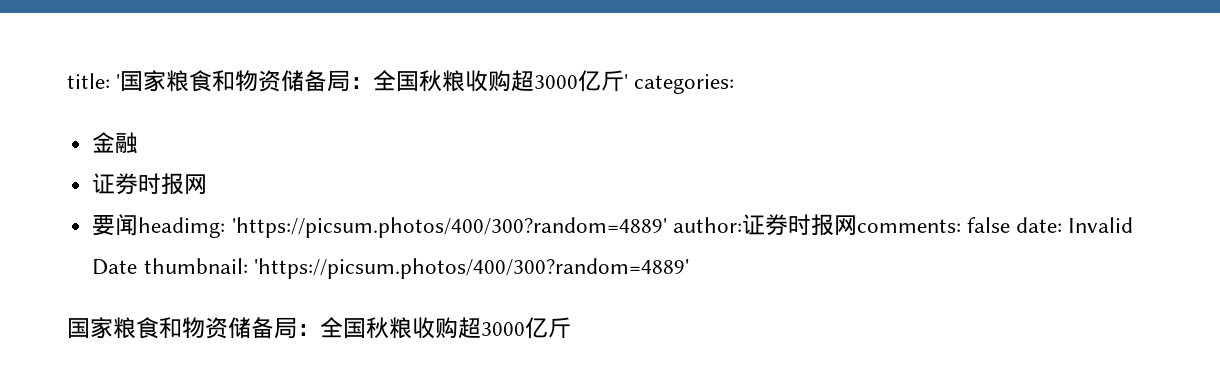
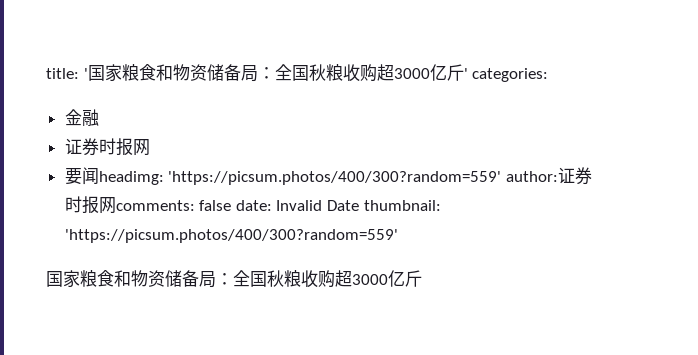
[231,217,667,238] 'https://picsum.photos/400/300?random=4889' -> [168,171,502,185] 'https://picsum.photos/400/300?random=559'
[253,258,689,279] 'https://picsum.photos/400/300?random=4889' -> [64,229,398,243] 'https://picsum.photos/400/300?random=559'

